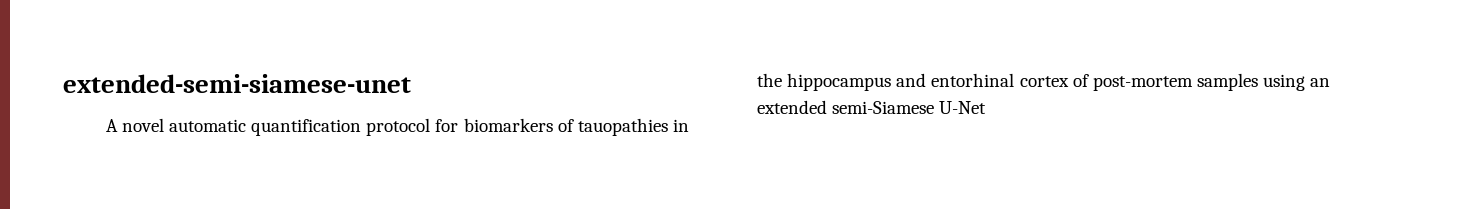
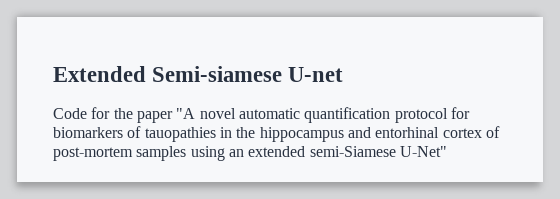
[63,74,411,93] [105,119,118,132] extended-semi-siamese-unet // A -> [53,66,344,82] [53,107,196,123] Extended Semi-siamese U-net // Code for the paper "A
[939,101,987,114] U-Net -> [399,146,447,157] U-Net"

